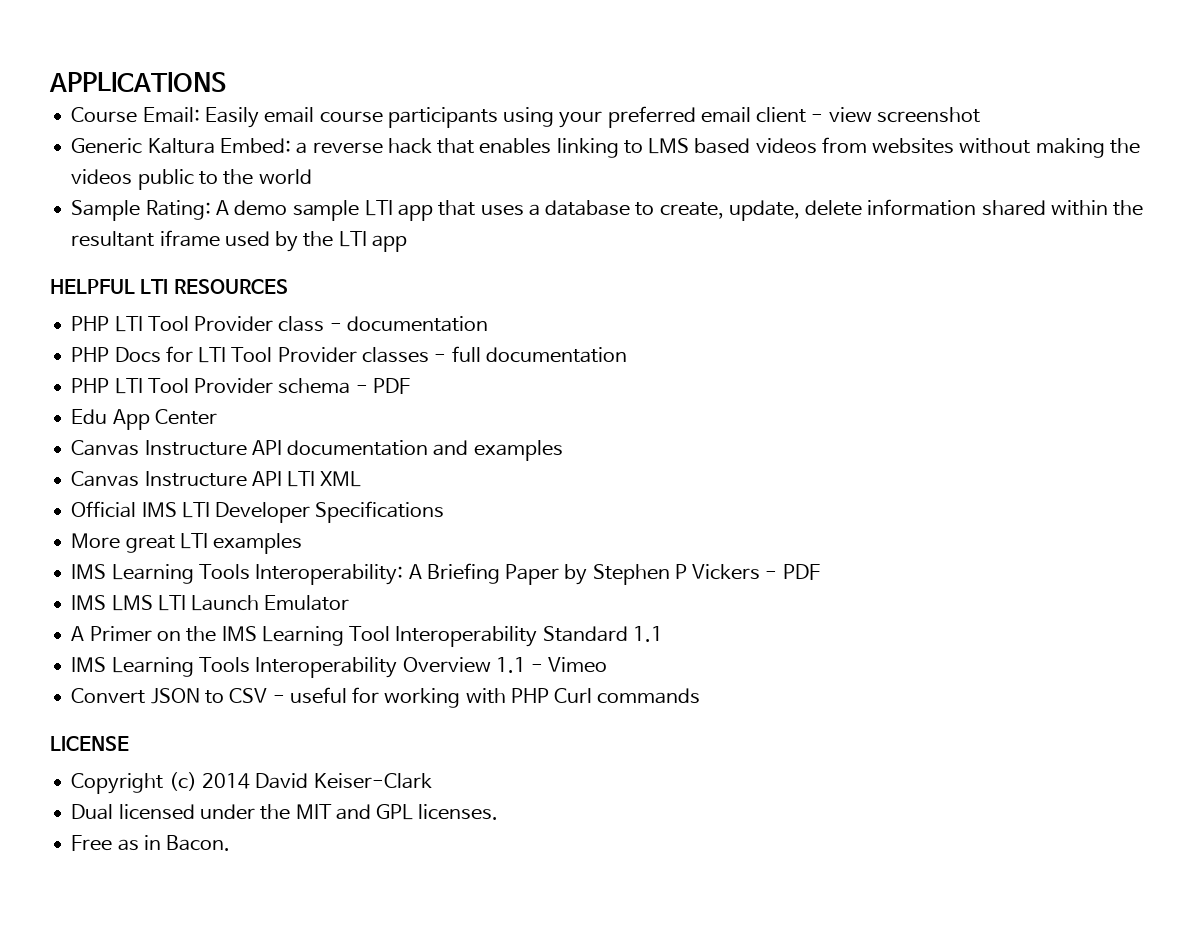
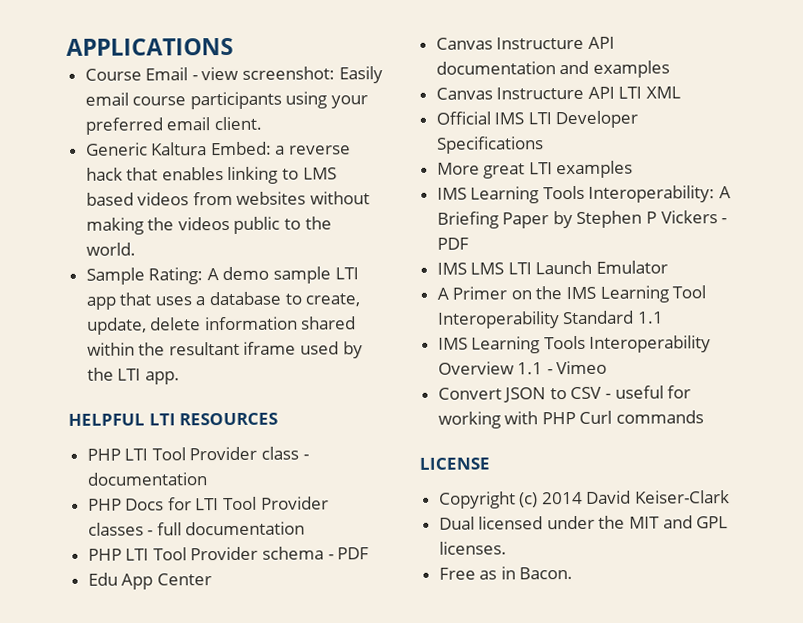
[142,107,200,123] Email: -> [145,66,336,81] Email - view screenshot:
[756,107,980,123] client - view screenshot -> [213,116,262,131] client.
[258,169,312,184] world -> [85,242,136,256] world.
[371,235,407,252] app -> [144,371,180,385] app.

